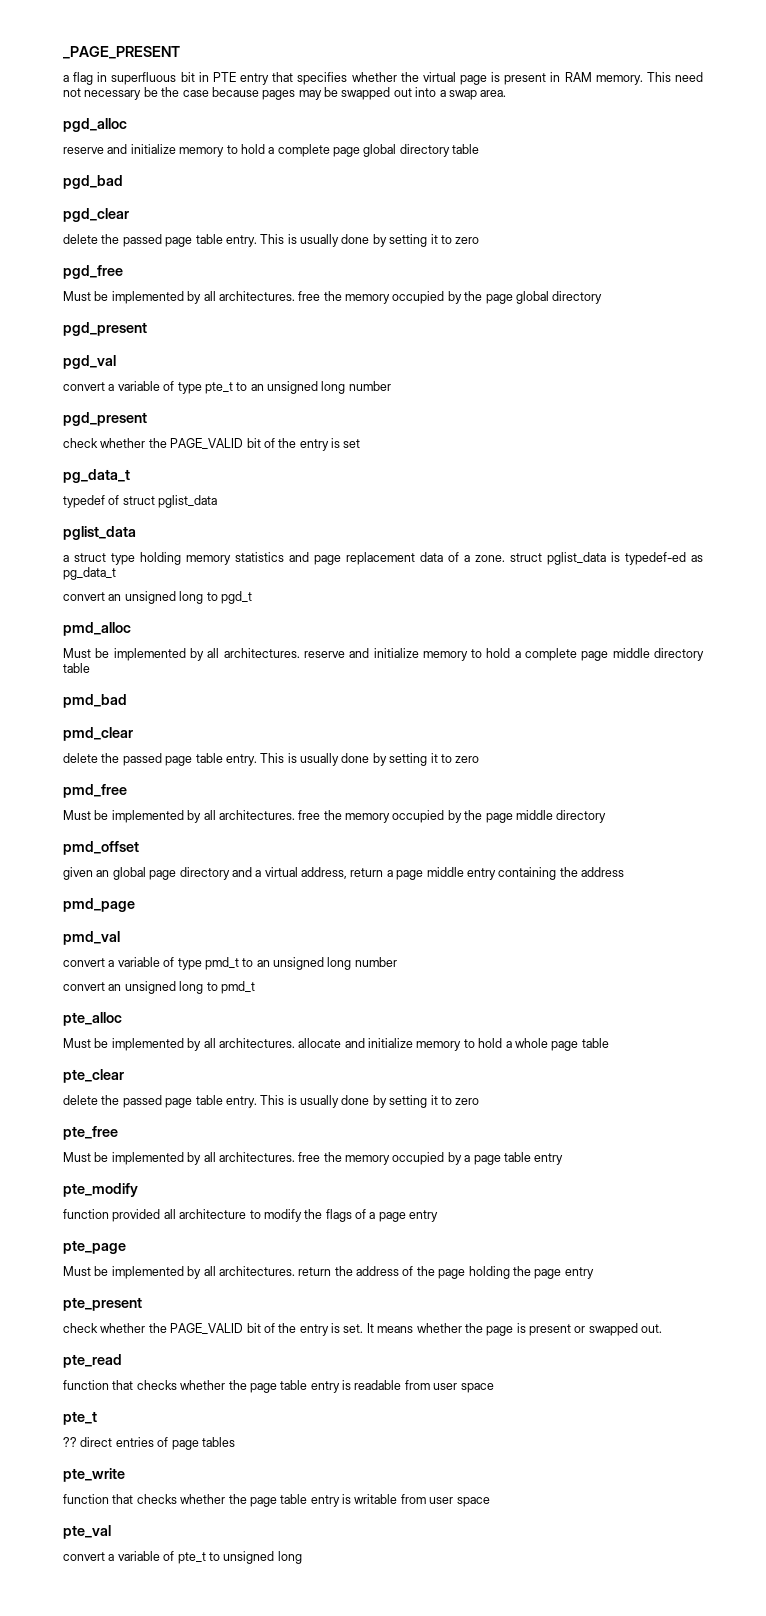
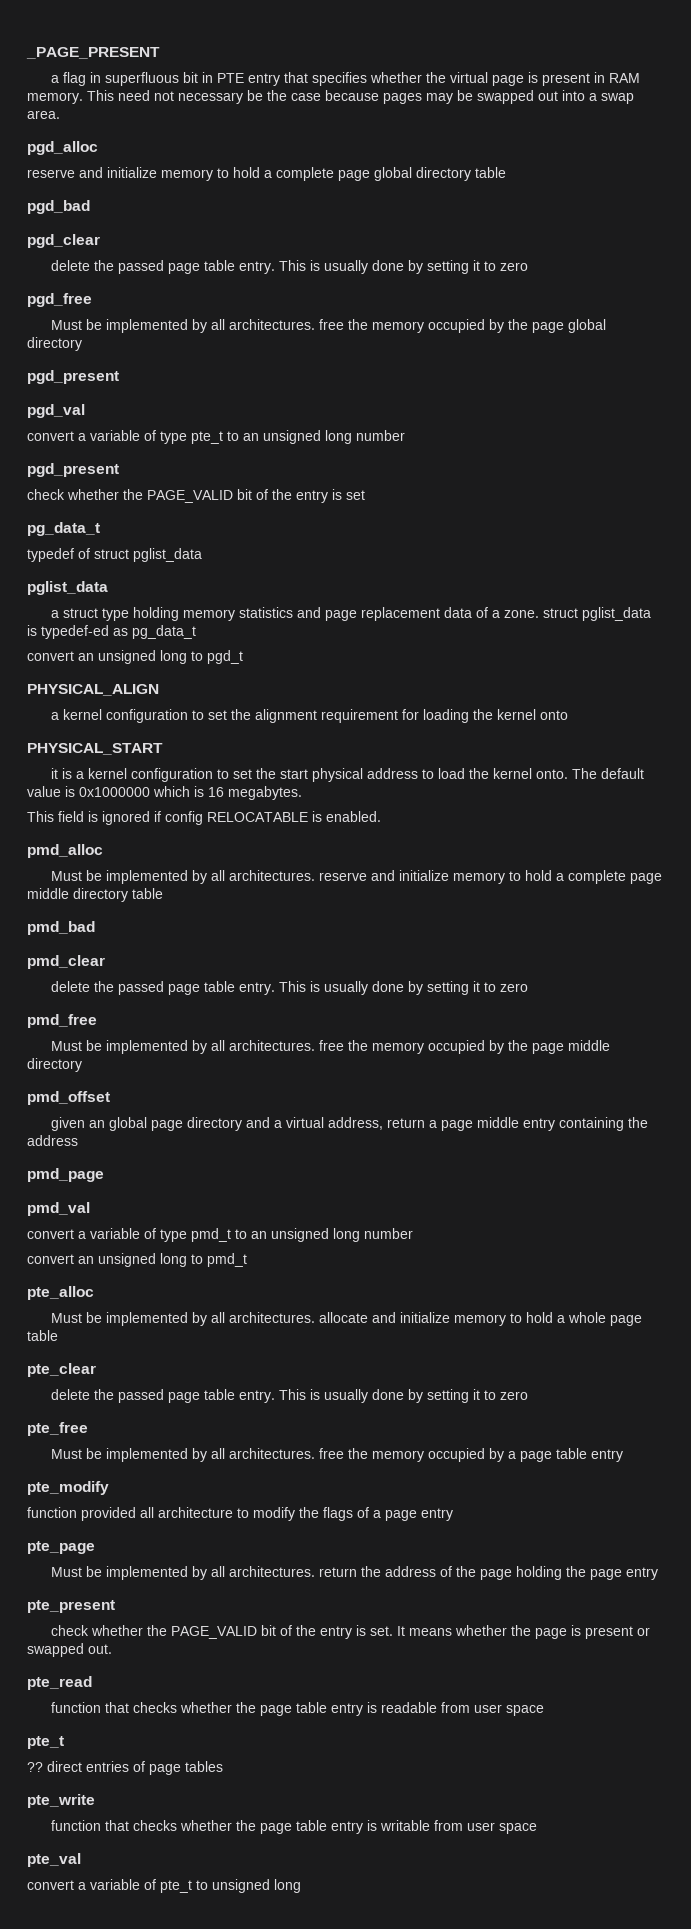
(252, 597) none -> [27,684,159,696] [51,709,569,723] [27,743,163,755] [51,768,645,782] [27,786,302,800] [27,811,381,825] // PHYSICAL_ALIGN // a kernel configuration to set the alignment requirement for loading the kernel onto // PHYSICAL_START // it is a kernel configuration to set the start physical address to load the kernel onto. The default value is 0x1000000 which is 16 megabytes. // This field is ignored if config RELOCATABLE is enabled.

